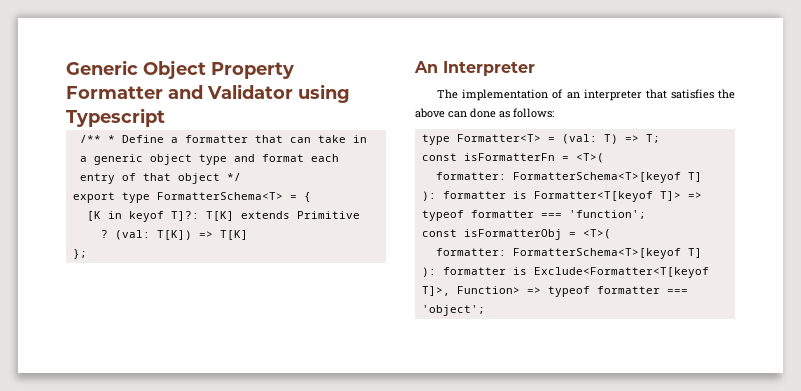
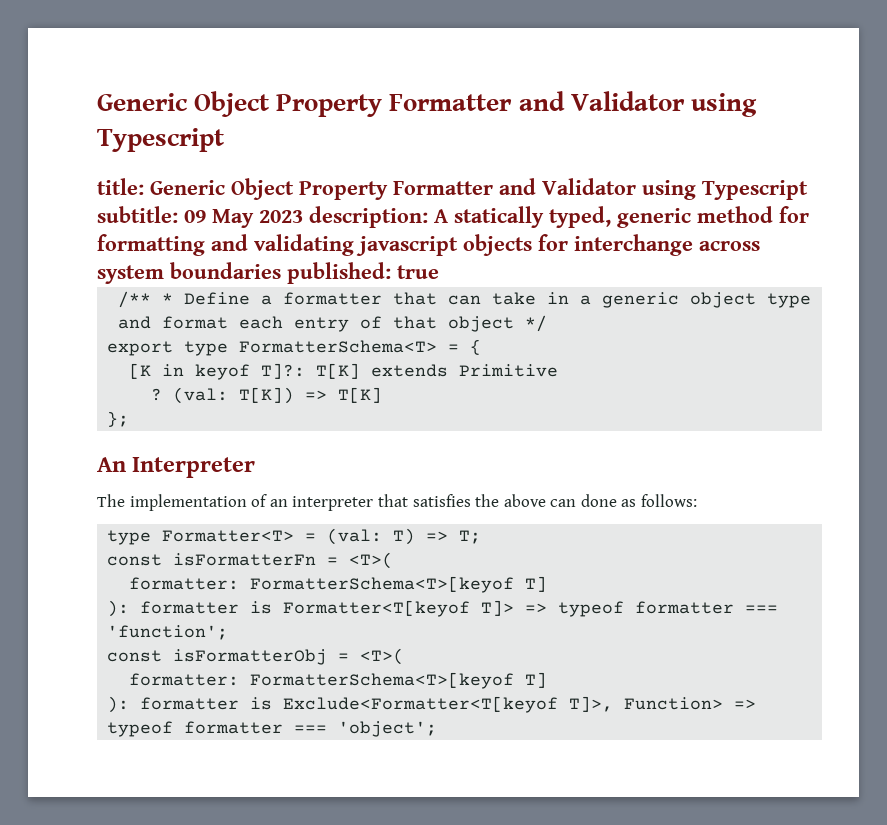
[66,60,294,79] [66,84,350,103] [66,108,165,127] Generic Object Property Formatter and Validator using Typescript -> [97,91,757,117] [97,128,224,152] [97,178,808,200] [97,206,809,228] [97,234,760,256] [97,262,439,284] Generic Object Property Formatter and Validator using Typescript // title: Generic Object Property Formatter and Validator using Typescript subtitle: 09 May 2023 description: A statically typed, generic method for formatting and validating javascript objects for interchange across system boundaries published: true

